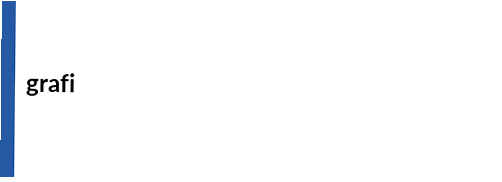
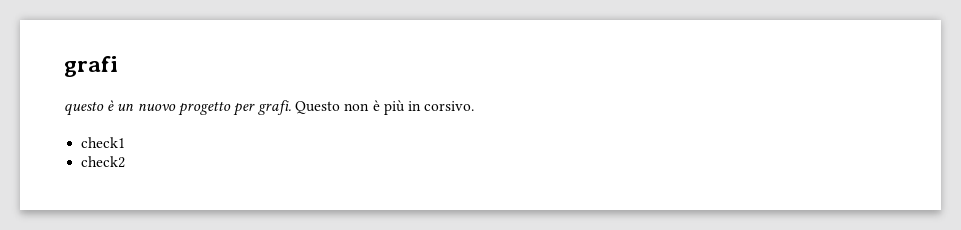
(76, 84) none -> [64,100,475,116] [81,137,126,148] [81,156,126,168] // questo è un nuovo progetto per grafi. Questo non è più in corsivo. // check1 // check2

